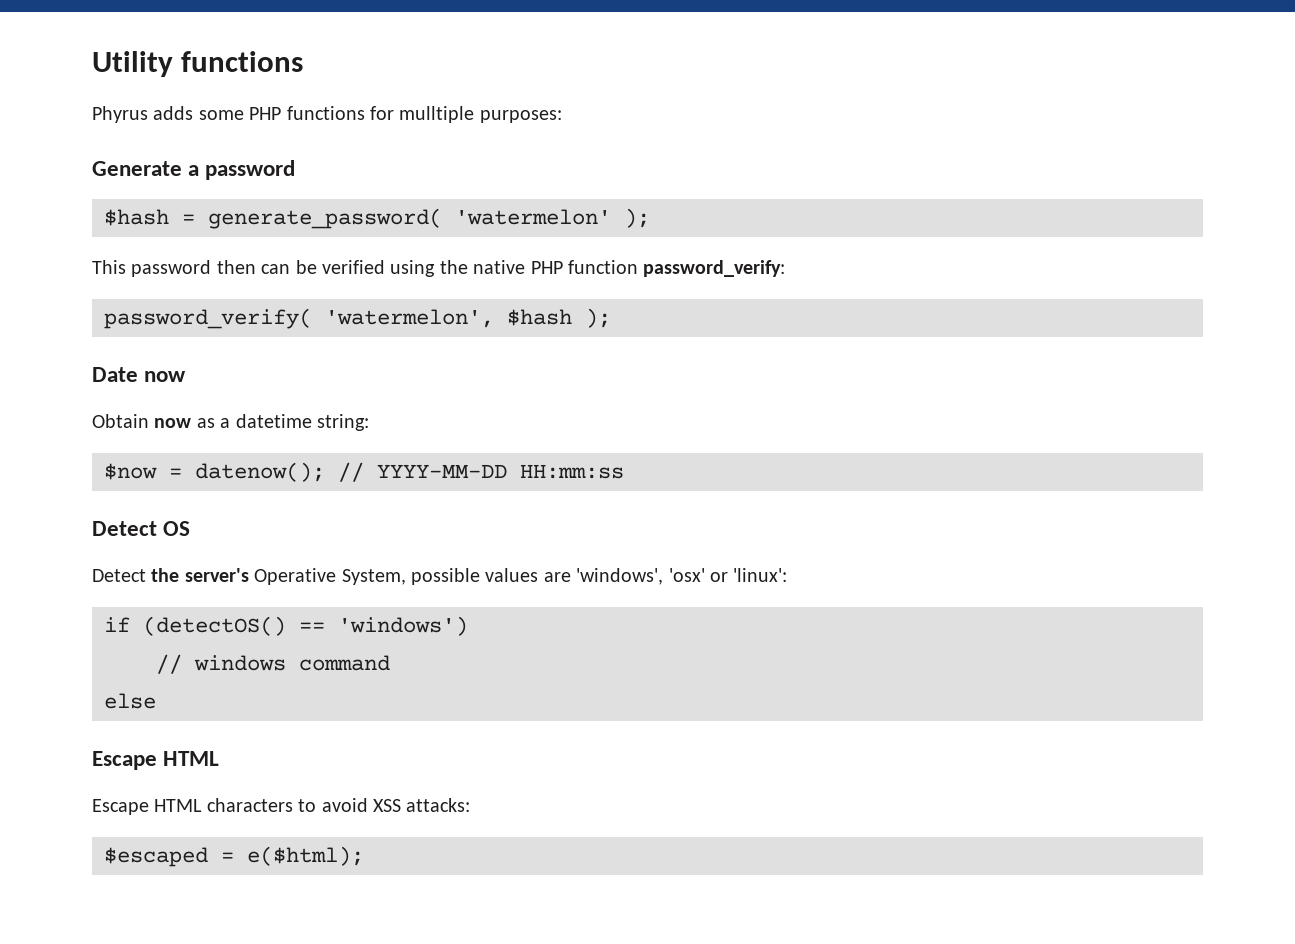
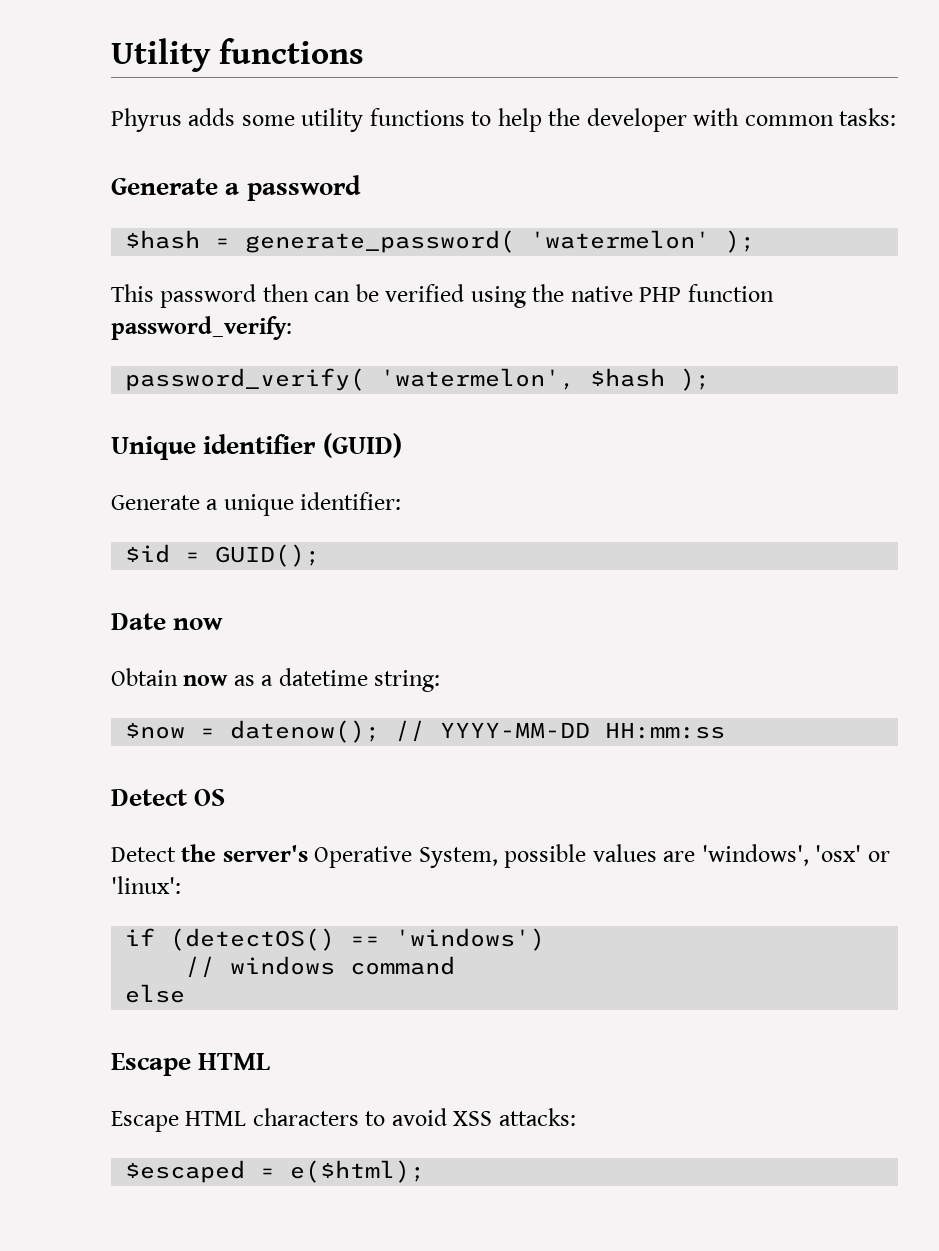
[249,106,562,123] PHP functions for mulltiple purposes: -> [301,108,897,132] utility functions to help the developer with common tasks:
(611, 318) none -> [111,433,402,460] [111,492,402,516] [125,544,321,567] // Unique identifier (GUID) // Generate a unique identifier: // $id = GUID();

